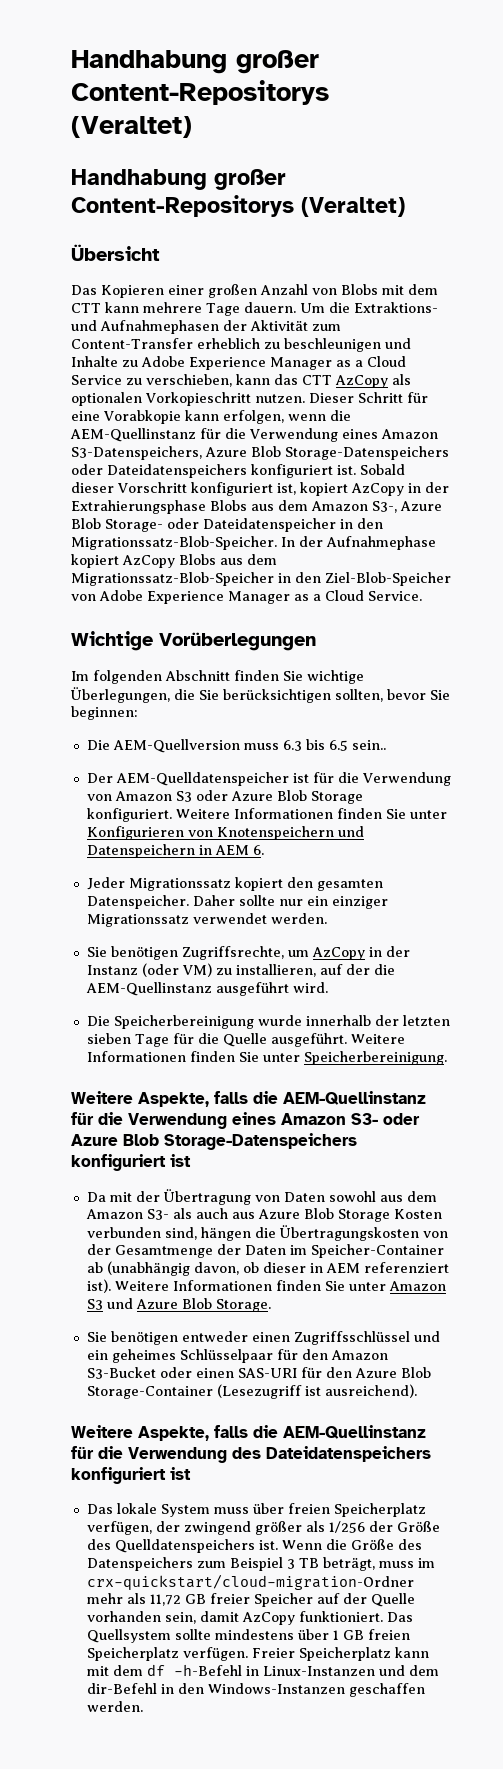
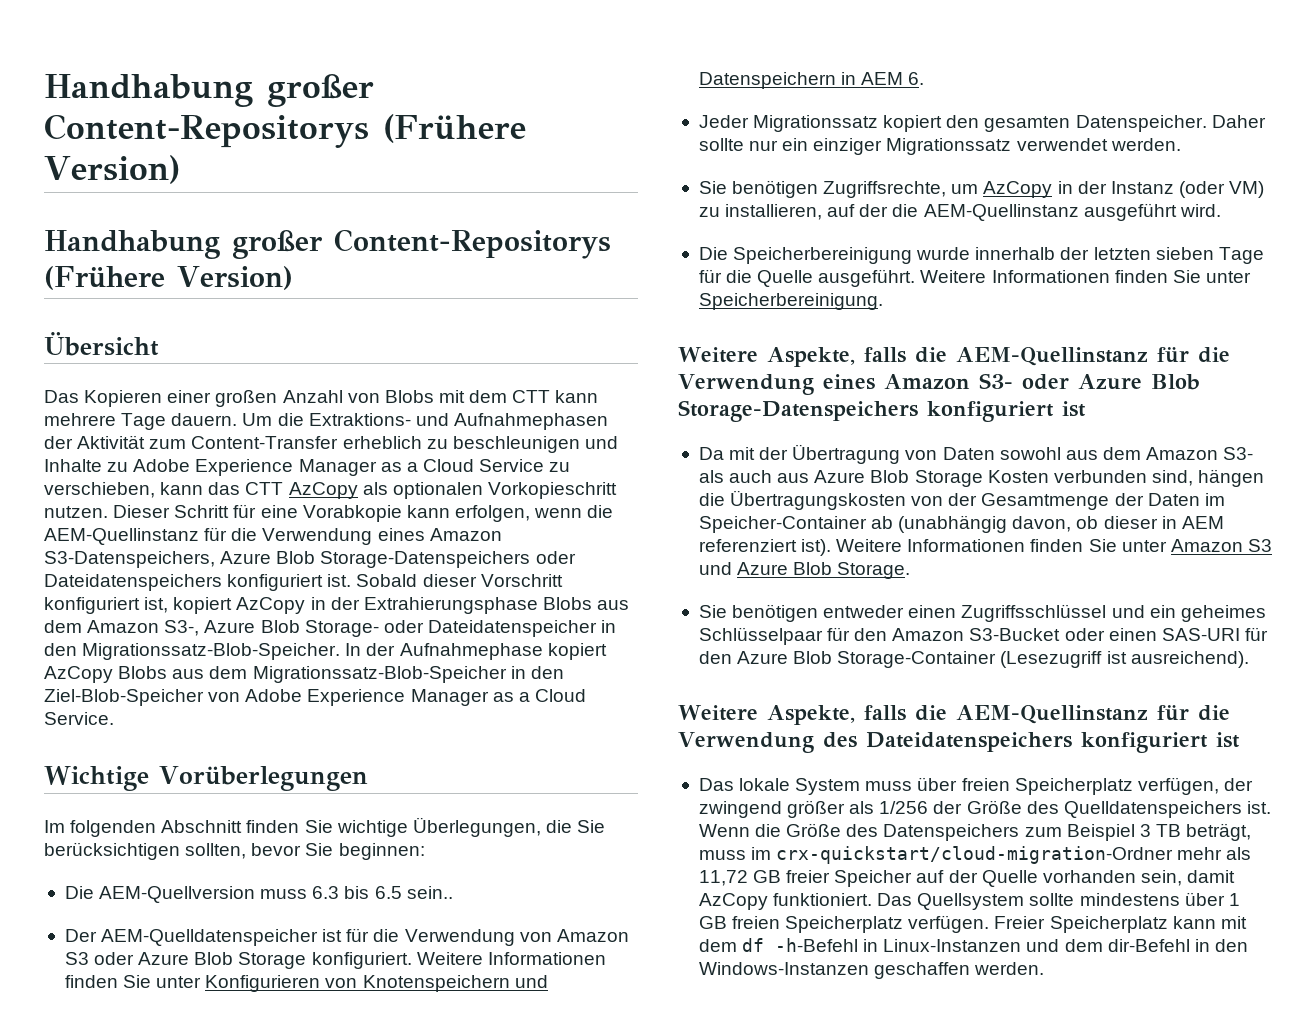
[71,50,319,74] [71,80,329,105] [71,116,192,138] [71,169,286,190] [71,195,405,217] Handhabung großer Content-Repositorys (Veraltet) // Handhabung großer Content-Repositorys (Veraltet) -> [44,74,374,107] [44,114,526,148] [44,155,180,184] [44,229,611,259] [44,266,293,290] Handhabung großer Content-Repositorys (Frühere Version) // Handhabung großer Content-Repositorys (Frühere Version)

